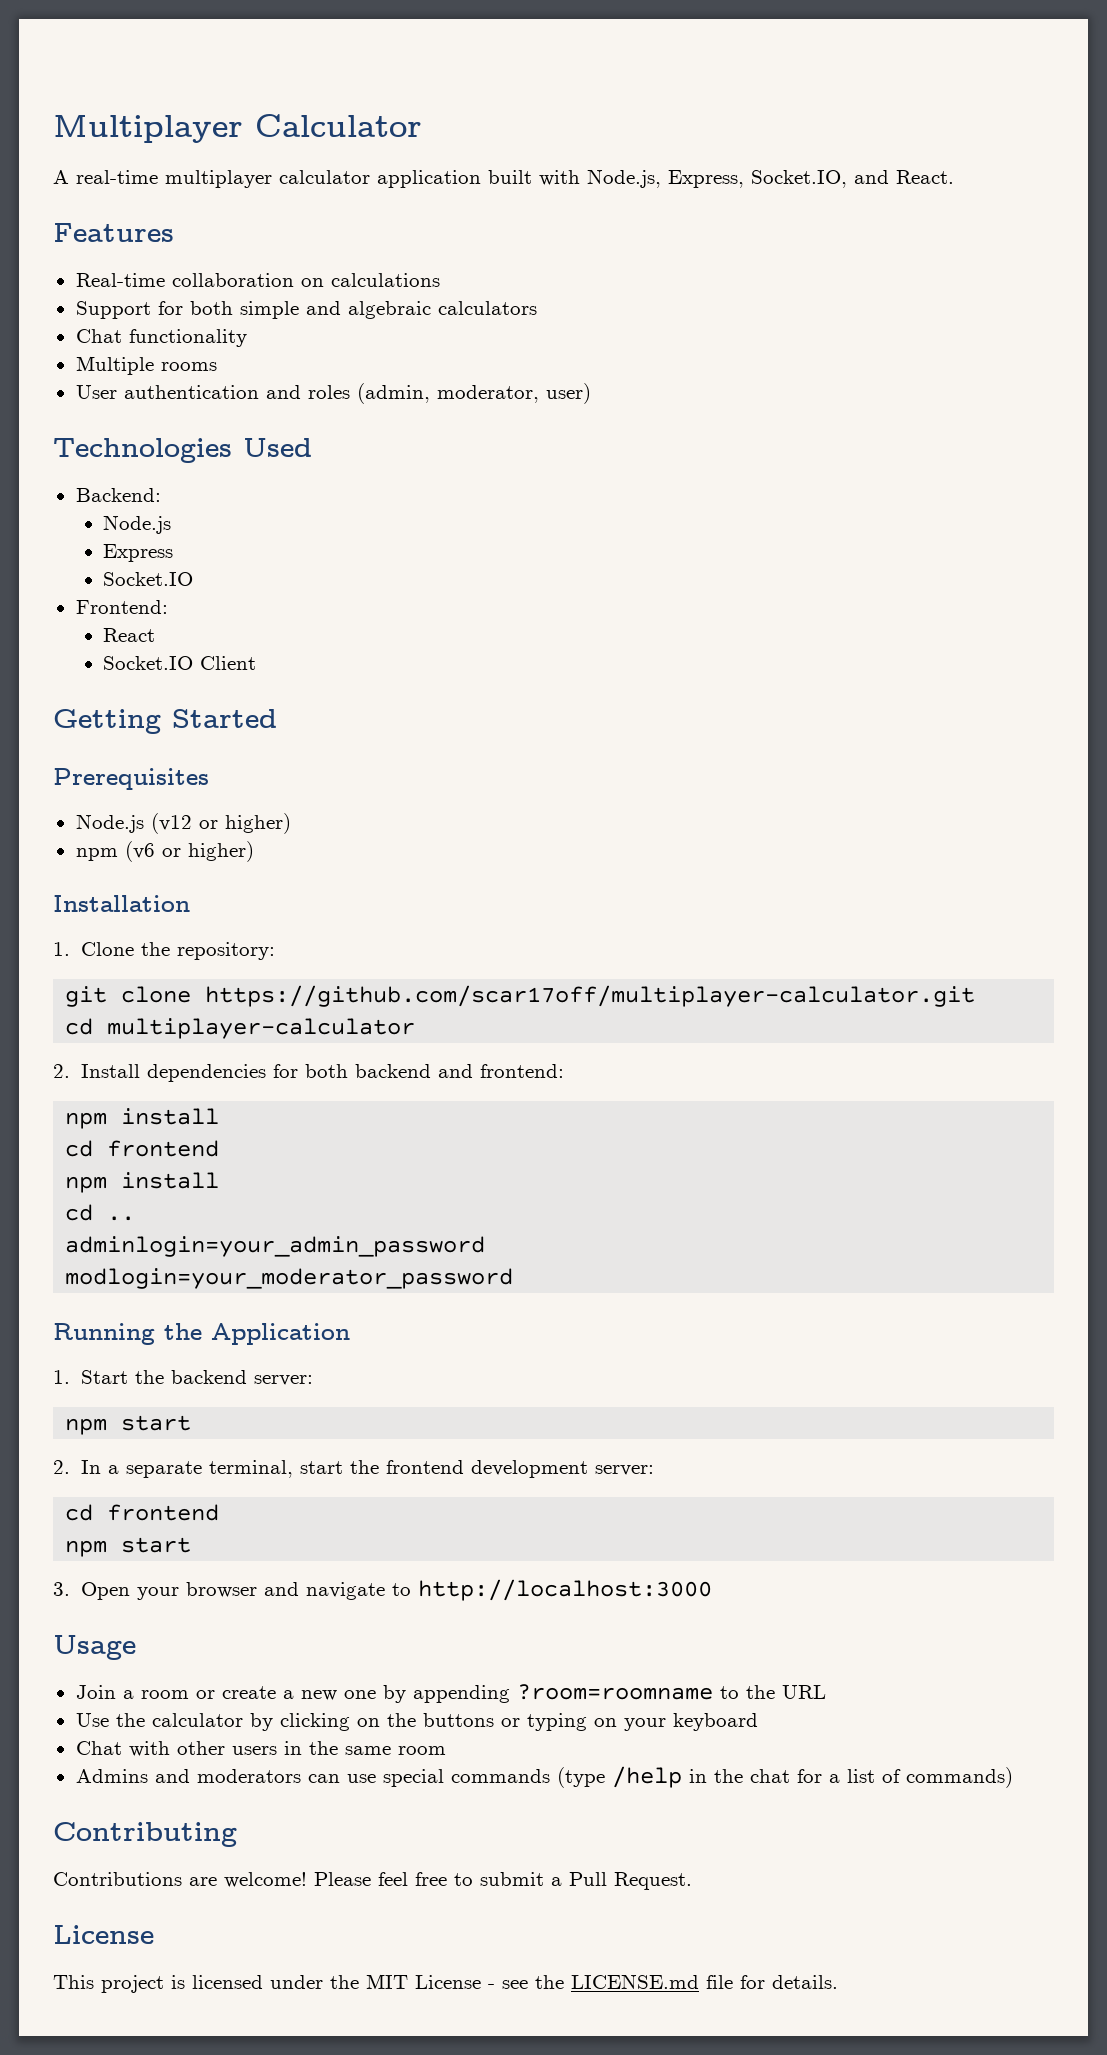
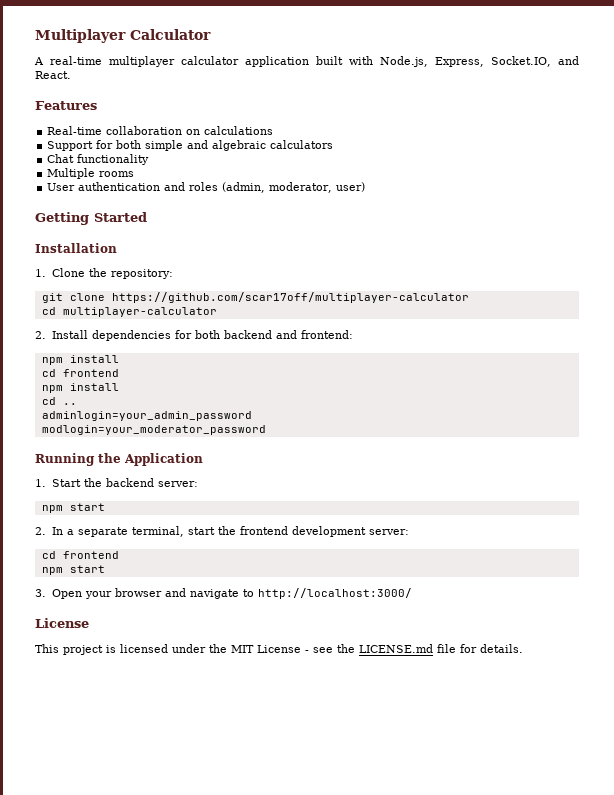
[53,438,312,463] [75,488,161,502] [103,515,172,534] [103,544,174,562] [103,572,194,586] [75,600,168,614] [103,628,156,642] [103,656,257,670] [53,709,277,734] [53,768,209,790] [75,813,291,834] [75,841,254,862] Technologies Used // Backend: // Node.js // Express // Socket.IO // Frontend: // React // Socket.IO Client // Getting Started // Prerequisites // Node.js (v12 or higher) // npm (v6 or higher) -> [35,212,147,225] Getting Started
[205,985,976,1007] https://github.com/scar17off/multiplayer-calculator.git -> [111,292,469,303] https://github.com/scar17off/multiplayer-calculator
[417,1579,712,1601] [53,1635,136,1660] [75,1684,826,1703] [75,1713,758,1731] [75,1741,446,1757] [75,1766,1013,1788] [53,1822,237,1847] [53,1872,692,1890] http://localhost:3000 // Usage // Join a room or create a new one by appending ?room=roomname to the URL // Use the calculator by clicking on the buttons or typing on your keyboard // Chat with other users in the same room // Admins and moderators can use special commands (type /help in the chat for a list of commands) // Contributing // Contributions are welcome! Please feel free to submit a Pull Request. -> [257,588,412,599] http://localhost:3000/

